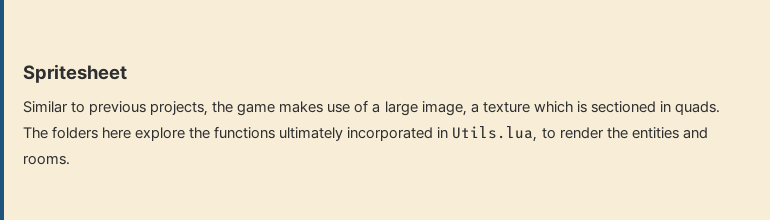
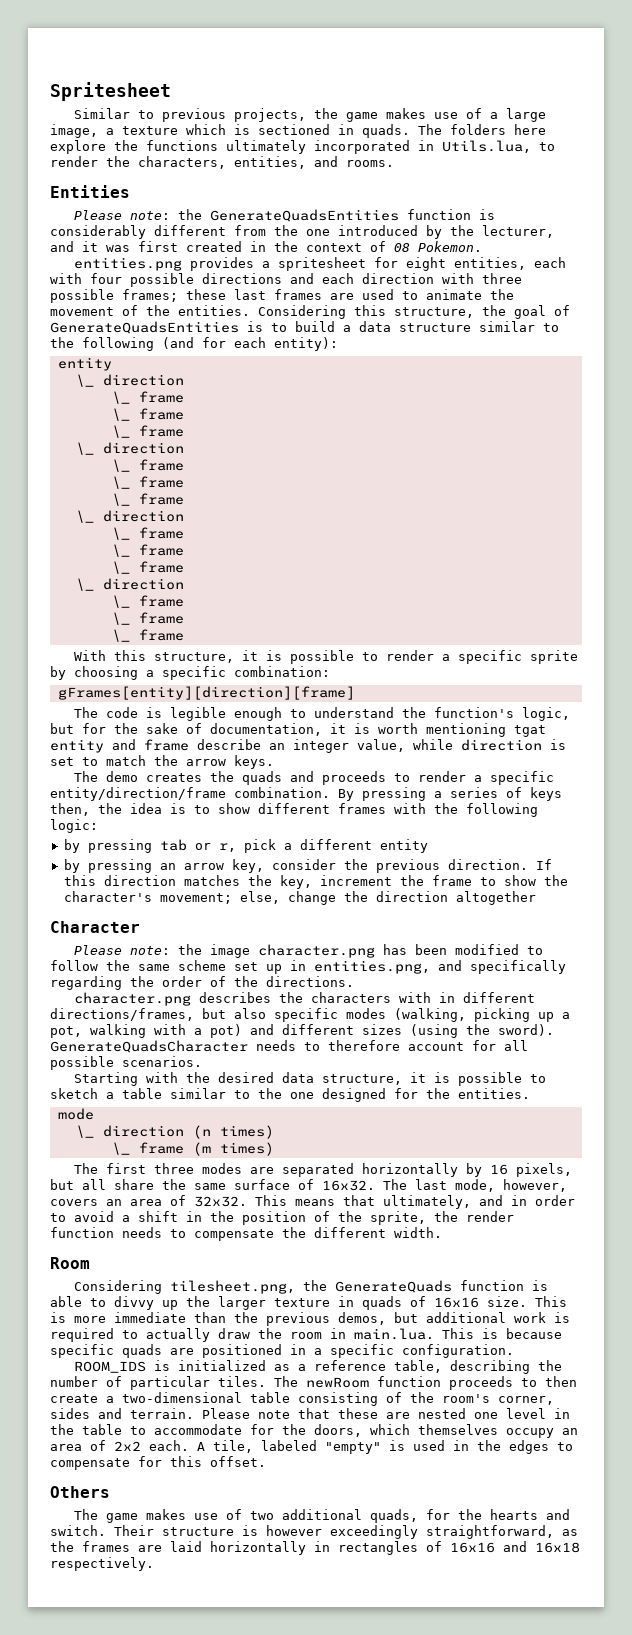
[631,127,679,139] entities -> [138,156,306,169] characters, entities,
(70, 160) none -> [50,185,130,198] [74,209,496,222] [50,225,554,239] [50,241,482,252] [74,257,567,271] [50,273,522,287] [50,289,514,303] [50,305,570,319] [50,321,559,334] [50,337,338,351] [57,357,112,371] [75,374,184,387] [111,391,184,404] [111,408,184,421] [111,425,184,438] [75,442,184,455] [111,459,184,472] [111,476,184,489] [111,493,184,506] [75,510,184,523] [111,527,184,540] [111,544,184,557] [111,561,184,574] [75,578,184,591] [111,595,184,608] [111,612,184,625] [111,629,184,642] [74,650,579,664] [50,666,330,680] [57,686,355,700] [74,707,571,721] [50,723,546,737] [50,739,566,753] [50,755,274,769] [74,771,555,785] [50,787,562,801] [50,803,538,817] [50,819,98,833] [63,839,428,853] [63,859,552,873] [63,875,568,889] [63,891,536,905] [50,921,140,933] [74,944,544,958] [50,960,566,974] [50,976,354,990] [74,992,536,1006] [50,1008,570,1022] [50,1024,554,1038] [50,1040,528,1053] [50,1056,202,1070] [74,1072,547,1086] [50,1088,530,1102] [57,1108,94,1120] [75,1125,274,1139] [111,1142,274,1156] [74,1163,573,1177] [50,1179,567,1192] [50,1195,575,1209] [50,1211,514,1225] [50,1227,442,1241] [50,1257,90,1269] [74,1280,549,1294] [50,1296,567,1310] [50,1312,570,1326] [50,1328,562,1342] [50,1344,514,1358] [74,1360,563,1374] [50,1376,577,1390] [50,1392,554,1406] [50,1408,570,1419] [50,1424,578,1438] [50,1440,573,1454] [50,1456,266,1470] [50,1486,110,1498] [74,1509,571,1523] [50,1525,578,1539] [50,1541,580,1555] [50,1557,154,1571] // Entities // Please note: the GenerateQuadsEntities function is considerably different from the one introduced by the lecturer, and it was first created in the context of 08 Pokemon. // entities.png provides a spritesheet for eight entities, each with four possible directions and each direction with three possible frames; these last frames are used to animate the movement of the entities. Considering this structure, the goal of GenerateQuadsEntities is to build a data structure similar to the following (and for each entity): // entity // \_ direction // \_ frame // \_ frame // \_ frame // \_ direction // \_ frame // \_ frame // \_ frame // \_ direction // \_ frame // \_ frame // \_ frame // \_ direction // \_ frame // \_ frame // \_ frame // With this structure, it is possible to render a specific sprite by choosing a specific combination: // gFrames[entity][direction][frame] // The code is legible enough to understand the function's logic, but for the sake of documentation, it is worth mentioning tgat entity and frame describe an integer value, while direction is set to match the arrow keys. // The demo creates the quads and proceeds to render a specific entity/direction/frame combination. By pressing a series of keys then, the idea is to show different frames with the following logic: // by pressing tab or r, pick a different entity // by pressing an arrow key, consider the previous direction. If this direction matches the key, increment the frame to show the character's movement; else, change the direction altogether // Character // Please note: the image character.png has been modified to follow the same scheme set up in entities.png, and specifically regarding the order of the directions. // character.png describes the characters with in different directions/frames, but also specific modes (walking, picking up a pot, walking with a pot) and different sizes (using the sword). GenerateQuadsCharacter needs to therefore account for all possible scenarios. // Starting with the desired data structure, it is possible to sketch a table similar to the one designed for the entities. // mode // \_ direction (n times) // \_ frame (m times) // The first three modes are separated horizontally by 16 pixels, but all share the same surface of 16x32. The last mode, however, covers an area of 32x32. This means that ultimately, and in order to avoid a shift in the position of the sprite, the render function needs to compensate the different width. // Room // Considering tilesheet.png, the GenerateQuads function is able to divvy up the larger texture in quads of 16x16 size. This is more immediate than the previous demos, but additional work is required to actually draw the room in main.lua. This is because specific quads are positioned in a specific configuration. // ROOM_IDS is initialized as a reference table, describing the number of particular tiles. The newRoom function proceeds to then create a two-dimensional table consisting of the room's corner, sides and terrain. Please note that these are nested one level in the table to accommodate for the doors, which themselves occupy an area of 2x2 each. A tile, labeled "empty" is used in the edges to compensate for this offset. // Others // The game makes use of two additional quads, for the hearts and switch. Their structure is however exceedingly straightforward, as the frames are laid horizontally in rectangles of 16x16 and 16x18 respectively.

